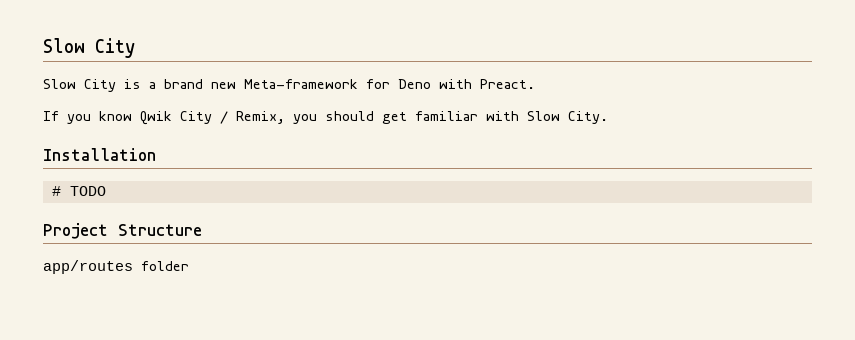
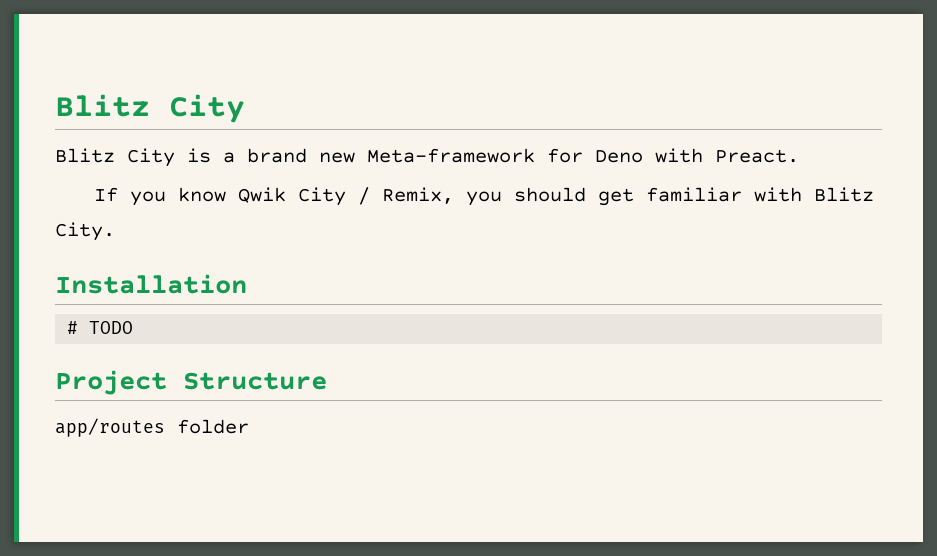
[43,38,85,53] Slow -> [55,94,150,117] Blitz
[43,79,76,89] Slow -> [55,148,115,163] Blitz
[527,111,560,121] Slow -> [814,187,875,202] Blitz

